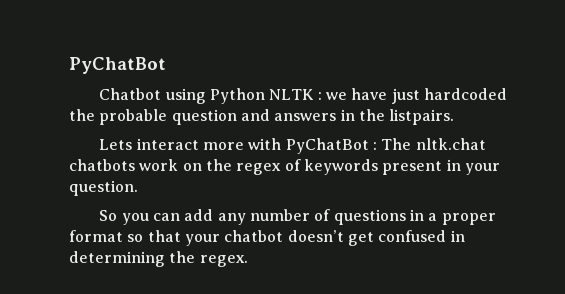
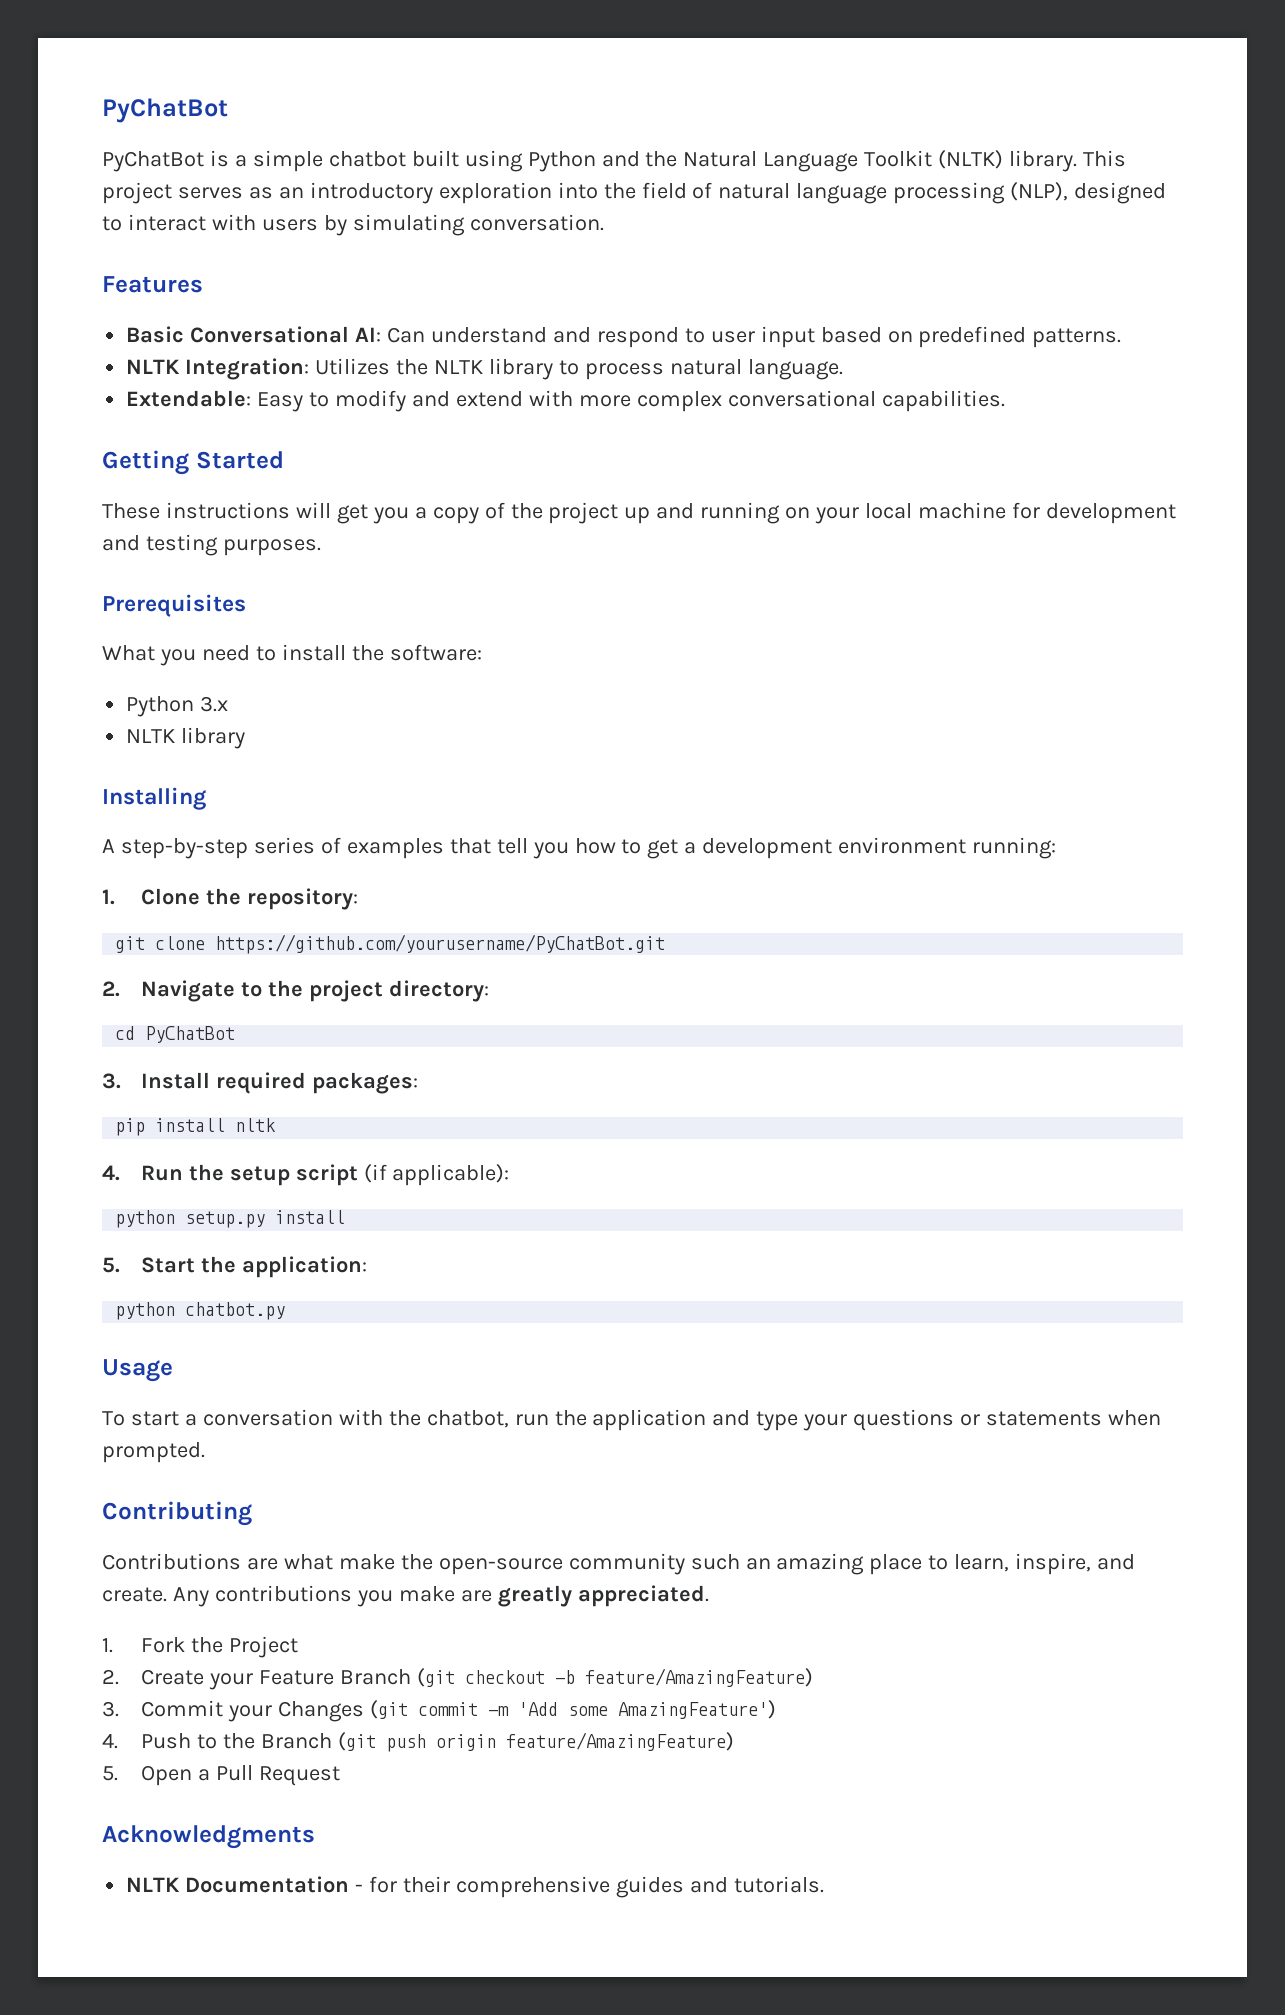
[69,57,166,74] [99,88,507,104] [69,109,455,125] [99,138,486,154] [69,159,500,175] [69,180,138,196] [99,209,496,225] [69,230,465,246] [69,251,248,267] PyChatBot // Chatbot using Python NLTK : we have just hardcoded the probable question and answers in the listpairs. // Lets interact more with PyChatBot : The nltk.chat chatbots work on the regex of keywords present in your question. // So you can add any number of questions in a proper format so that your chatbot doesn’t get confused in determining the regex. -> [102,98,228,123] [102,150,1127,172] [102,182,1167,204] [102,214,604,236] [102,276,203,293] [126,326,1122,348] [126,358,843,380] [126,390,1005,412] [102,450,284,475] [102,502,1176,524] [102,534,321,556] [102,594,246,617] [102,644,482,666] [126,696,229,717] [126,727,246,749] [102,787,206,810] [102,837,1057,859] [102,888,358,910] [115,934,666,954] [102,980,489,1002] [115,1026,236,1043] [102,1072,418,1094] [115,1118,277,1136] [102,1164,510,1186] [115,1210,346,1228] [102,1256,367,1278] [115,1302,286,1320] [102,1359,173,1382] [102,1409,1162,1431] [102,1442,205,1463] [102,1501,252,1526] [102,1553,1136,1575] [102,1585,709,1607] [102,1636,298,1658] [102,1668,813,1690] [102,1700,776,1722] [102,1732,734,1752] [102,1765,340,1786] [102,1825,315,1849] [126,1876,824,1898] PyChatBot // PyChatBot is a simple chatbot built using Python and the Natural Language Toolkit (NLTK) library. This project serves as an introductory exploration into the field of natural language processing (NLP), designed to interact with users by simulating conversation. // Features // Basic Conversational AI: Can understand and respond to user input based on predefined patterns. // NLTK Integration: Utilizes the NLTK library to process natural language. // Extendable: Easy to modify and extend with more complex conversational capabilities. // Getting Started // These instructions will get you a copy of the project up and running on your local machine for development and testing purposes. // Prerequisites // What you need to install the software: // Python 3.x // NLTK library // Installing // A step-by-step series of examples that tell you how to get a development environment running: // 1. Clone the repository: // git clone https://github.com/yourusername/PyChatBot.git // 2. Navigate to the project directory: // cd PyChatBot // 3. Install required packages: // pip install nltk // 4. Run the setup script (if applicable): // python setup.py install // 5. Start the application: // python chatbot.py // Usage // To start a conversation with the chatbot, run the application and type your questions or statements when prompted. // Contributing // Contributions are what make the open-source community such an amazing place to learn, inspire, and create. Any contributions you make are greatly appreciated. // 1. Fork the Project // 2. Create your Feature Branch (git checkout -b feature/AmazingFeature) // 3. Commit your Changes (git commit -m 'Add some AmazingFeature') // 4. Push to the Branch (git push origin feature/AmazingFeature) // 5. Open a Pull Request // Acknowledgments // NLTK Documentation - for their comprehensive guides and tutorials.

